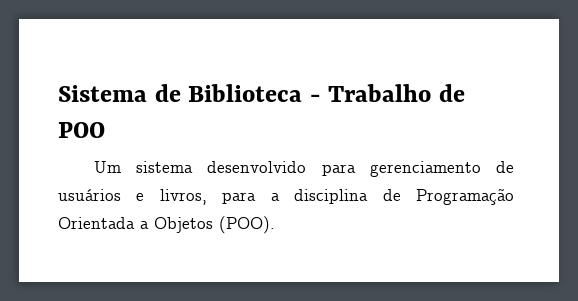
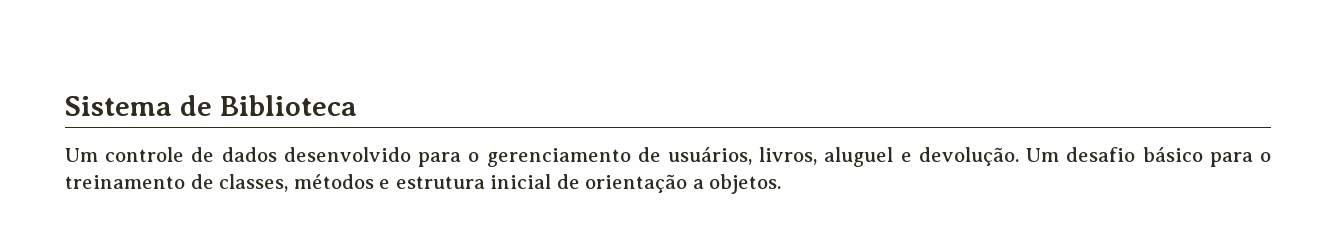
[309,84,465,102] [58,122,105,138] [93,161,194,173] - Trabalho de POO // Um sistema -> [65,147,277,162] // Um controle de dados
(356, 170) none -> [468,152,480,162] o
[58,188,514,205] [58,216,275,234] usuários e livros, para a disciplina de Programação Orientada a Objetos (POO). -> [668,147,1271,167] [65,174,782,194] usuários, livros, aluguel e devolução. Um desafio básico para o treinamento de classes, métodos e estrutura inicial de orientação a objetos.

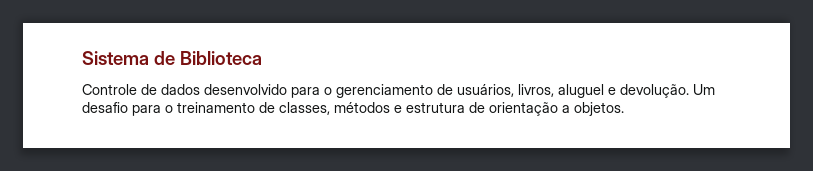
[65,147,185,162] Um controle -> [82,84,137,95] Controle
[1142,147,1203,162] básico -> (128, 107) none
[490,174,552,189] inicial -> (465, 107) none

